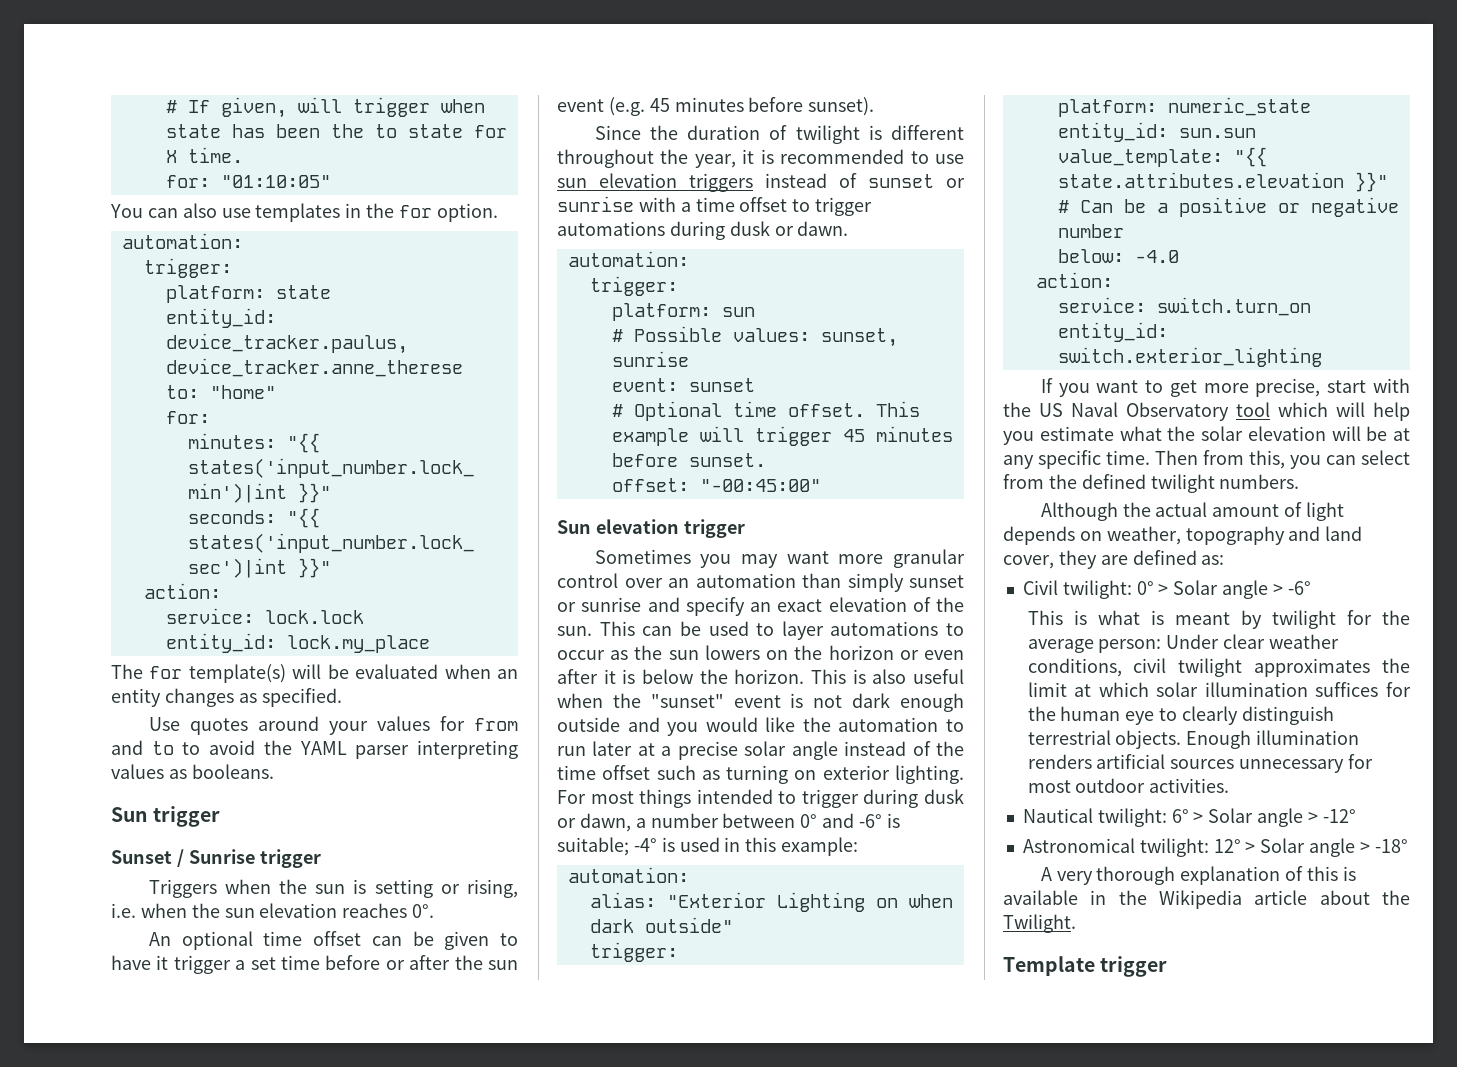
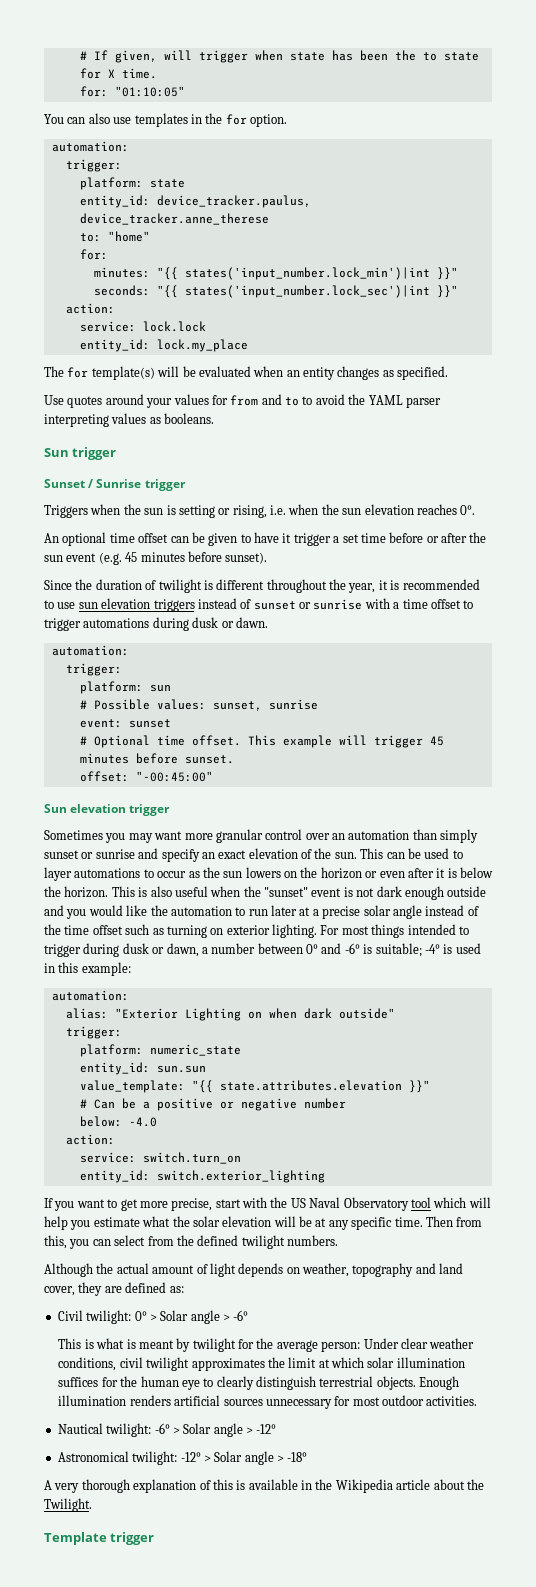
[1171,809,1189,823] 6° -> [154,1423,170,1434] -6°
[1213,839,1241,853] 12° -> [180,1452,201,1462] -12°

